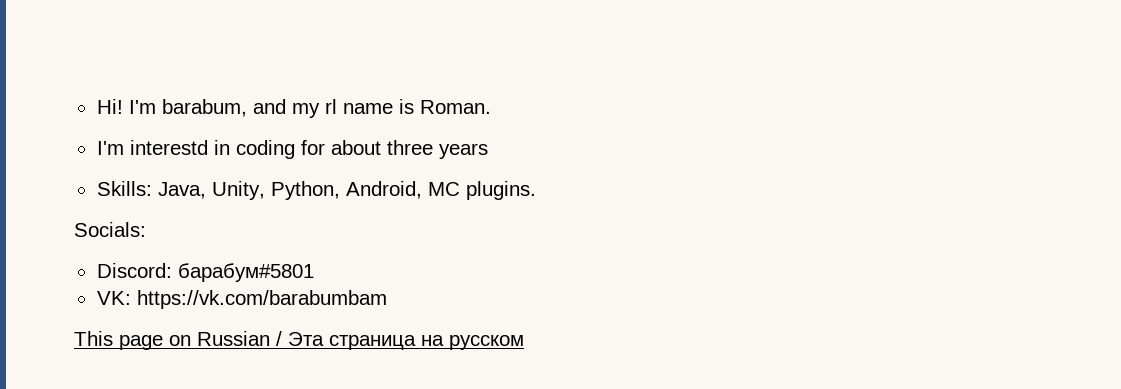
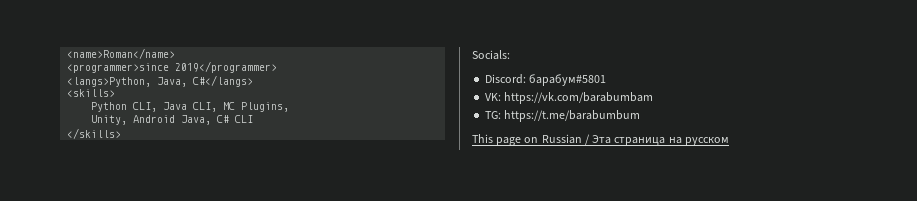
[96,99,491,118] [96,140,488,159] [96,181,536,200] Hi! I'm barabum, and my rl name is Roman. // I'm interestd in coding for about three years // Skills: Java, Unity, Python, Android, MC plugins. -> [67,48,176,59] [67,61,278,73] [67,75,254,87] [67,89,116,97] [91,102,290,112] [91,115,254,125] [67,128,122,139] <name>Roman</name> // <programmer>since 2019</programmer> // <langs>Python, Java, C#</langs> // <skills> // Python CLI, Java CLI, MC Plugins, // Unity, Android Java, C# CLI // </skills>
(387, 299) none -> [485,110,641,122] // TG: https://t.me/barabumbum

